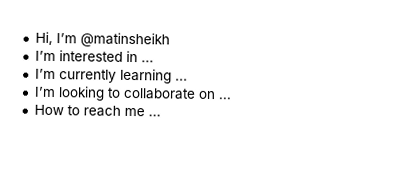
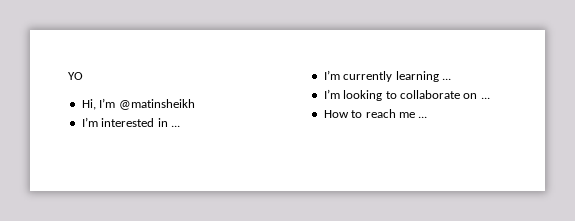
(34, 38) none -> [68,72,83,80] YO //

